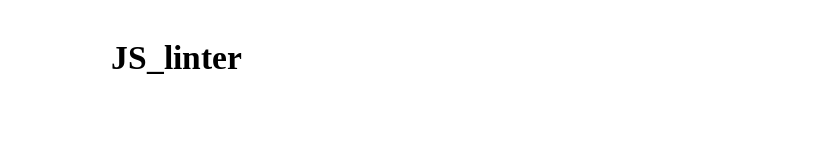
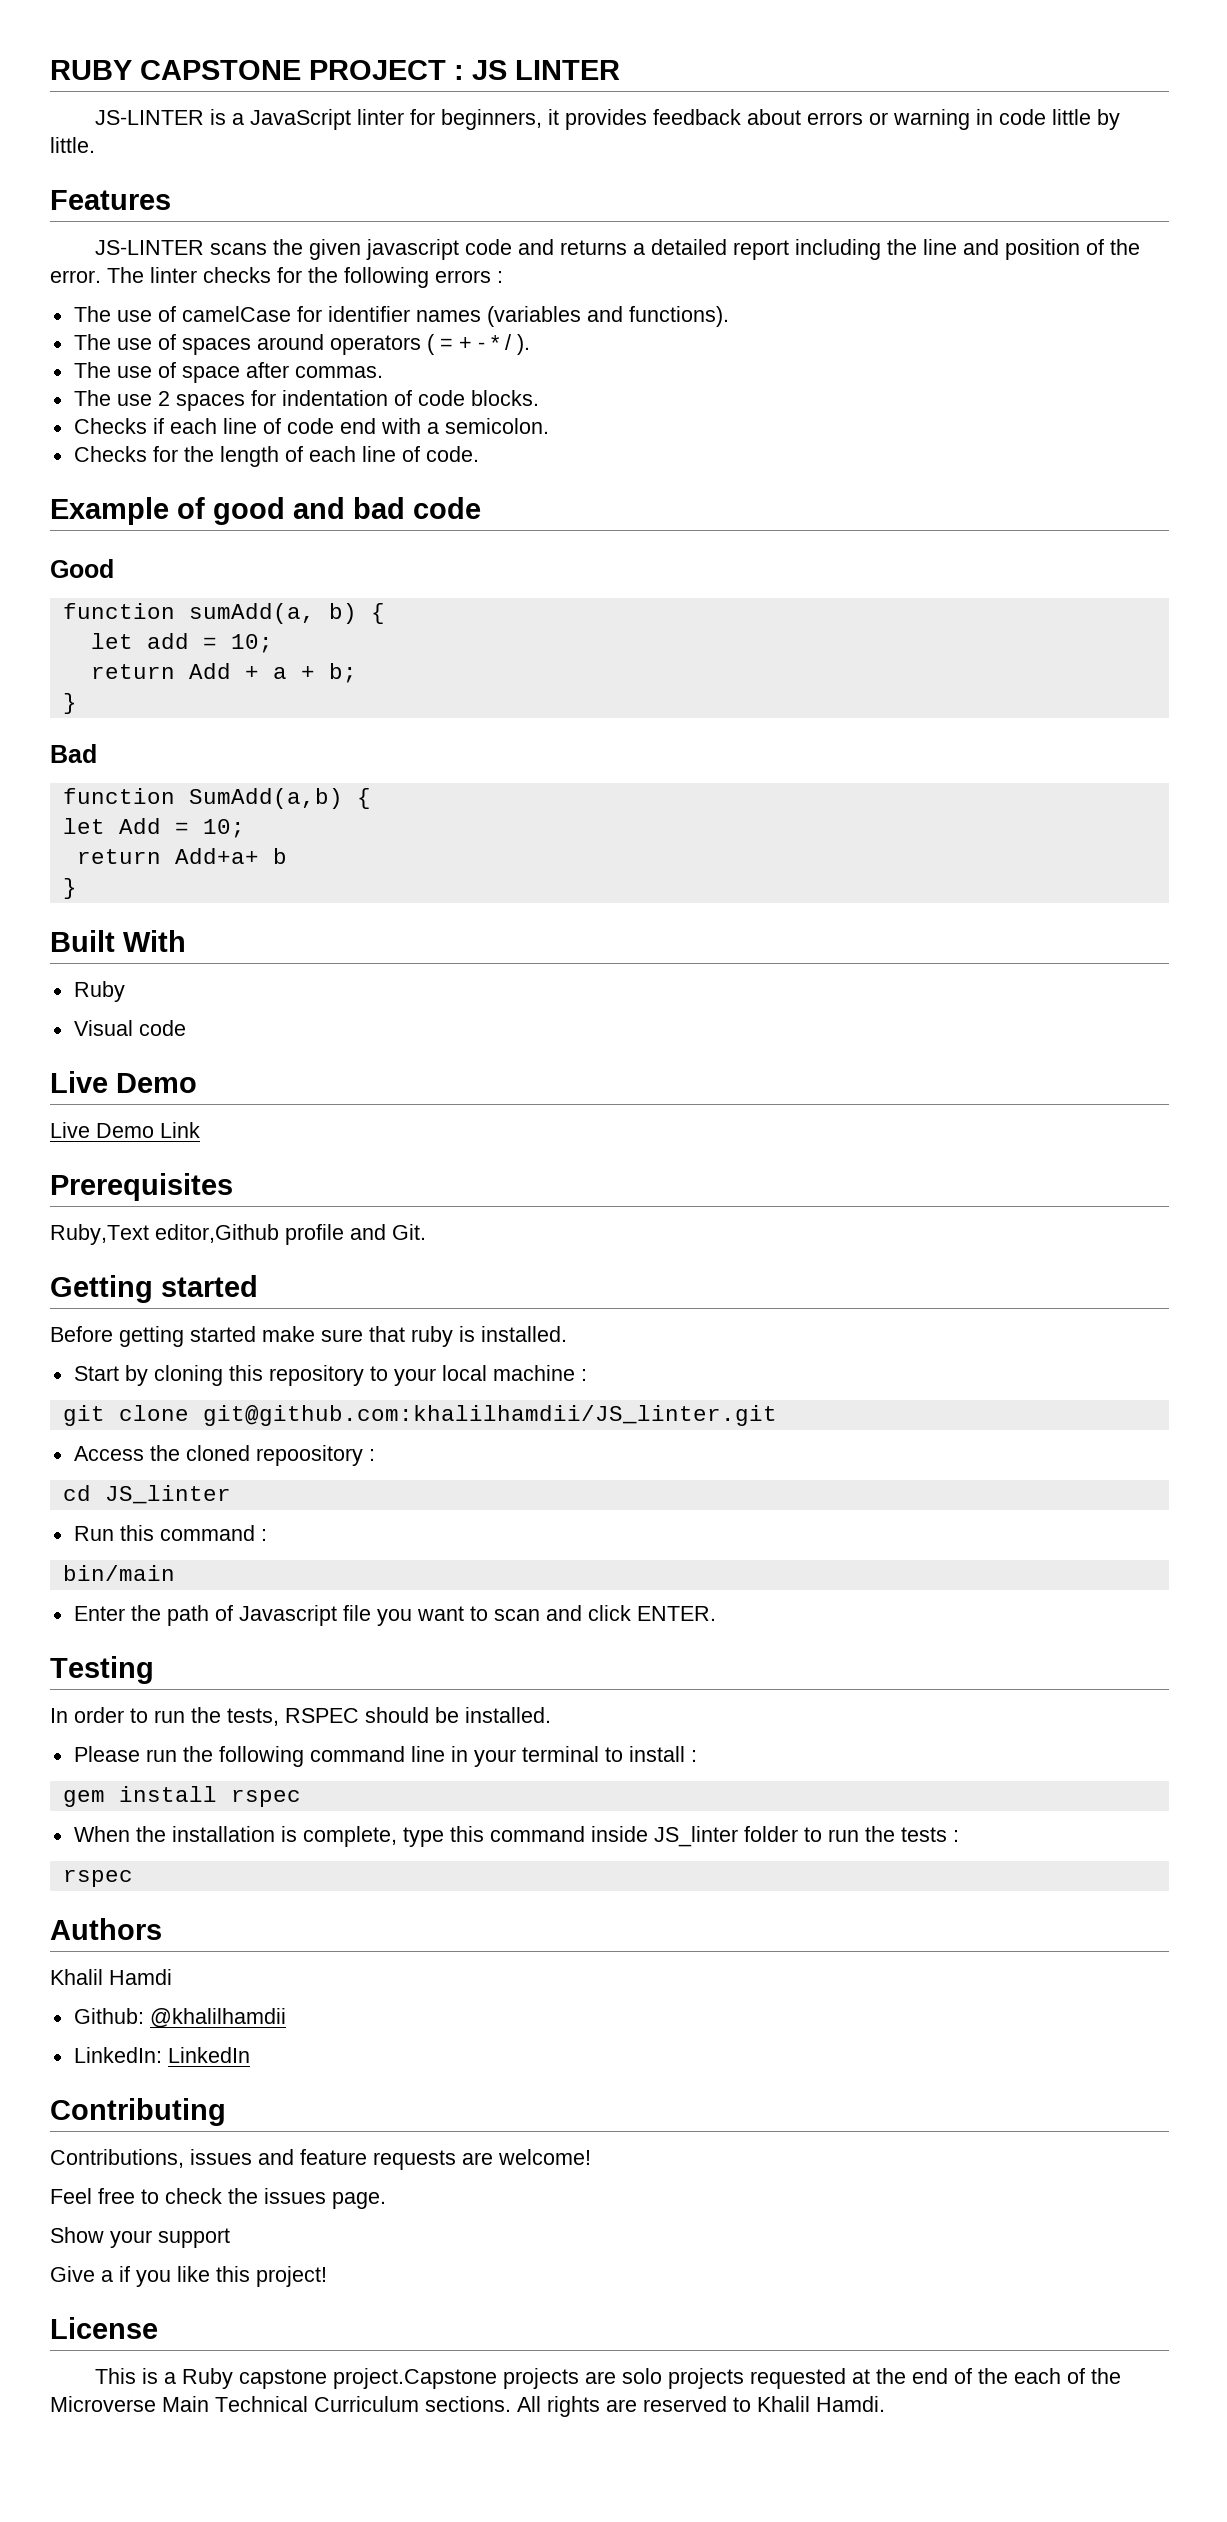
[111,45,242,74] JS_linter -> [50,60,620,80] [95,109,1121,130] [50,137,95,153] [50,190,171,210] [95,239,1141,260] [50,267,503,288] [73,306,729,327] [73,334,530,355] [73,362,383,383] [73,390,539,411] [73,418,549,434] [73,446,479,467] [50,497,481,525] [50,559,114,578] [62,603,385,624] [90,633,273,653] [90,663,357,683] [62,693,77,714] [50,744,97,763] [62,788,371,809] [62,818,245,838] [76,848,287,864] [62,878,77,899] [50,930,186,952] [73,981,125,1002] [73,1020,186,1036] [50,1071,197,1093] [50,1122,200,1138] [50,1173,233,1201] [50,1224,426,1245] [50,1275,258,1303] [50,1326,567,1347] [73,1365,587,1386] [62,1405,777,1426] [73,1445,375,1466] [62,1485,231,1504] [73,1525,267,1541] [62,1565,175,1581] [73,1605,716,1626] [50,1656,154,1684] [50,1707,551,1726] [73,1746,697,1767] [62,1786,301,1807] [73,1826,959,1847] [62,1869,133,1887] [50,1918,162,1940] [50,1969,172,1985] [73,2008,286,2028] [73,2047,250,2063] [50,2098,226,2126] [50,2149,591,2170] [50,2188,386,2209] [50,2227,230,2248] [50,2266,327,2287] [50,2317,158,2339] [95,2368,1122,2389] [50,2396,885,2417] RUBY CAPSTONE PROJECT : JS LINTER // JS-LINTER is a JavaScript linter for beginners, it provides feedback about errors or warning in code little by little. // Features // JS-LINTER scans the given javascript code and returns a detailed report including the line and position of the error. The linter checks for the following errors : // The use of camelCase for identifier names (variables and functions). // The use of spaces around operators ( = + - * / ). // The use of space after commas. // The use 2 spaces for indentation of code blocks. // Checks if each line of code end with a semicolon. // Checks for the length of each line of code. // Example of good and bad code // Good // function sumAdd(a, b) { // let add = 10; // return Add + a + b; // } // Bad // function SumAdd(a,b) { // let Add = 10; // return Add+a+ b // } // Built With // Ruby // Visual code // Live Demo // Live Demo Link // Prerequisites // Ruby,Text editor,Github profile and Git. // Getting started // Before getting started make sure that ruby is installed. // Start by cloning this repository to your local machine : // git clone git@github.com:khalilhamdii/JS_linter.git // Access the cloned repoository : // cd JS_linter // Run this command : // bin/main // Enter the path of Javascript file you want to scan and click ENTER. // Testing // In order to run the tests, RSPEC should be installed. // Please run the following command line in your terminal to install : // gem install rspec // When the installation is complete, type this command inside JS_linter folder to run the tests : // rspec // Authors // Khalil Hamdi // Github: @khalilhamdii // LinkedIn: LinkedIn // Contributing // Contributions, issues and feature requests are welcome! // Feel free to check the issues page. // Show your support // Give a if you like this project! // License // This is a Ruby capstone project.Capstone projects are solo projects requested at the end of the each of the Microverse Main Technical Curriculum sections. All rights are reserved to Khalil Hamdi.

